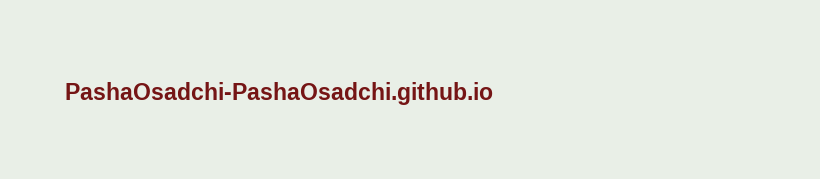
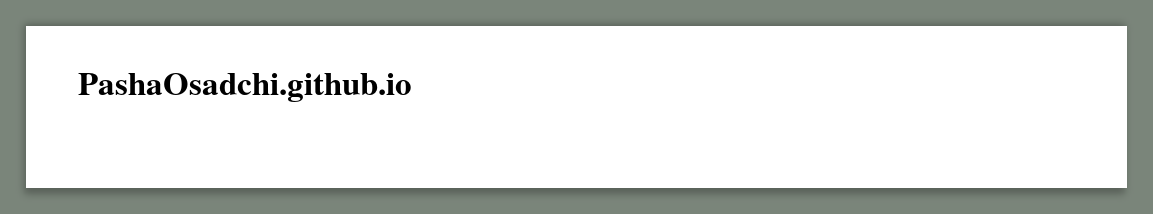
[65,82,493,105] PashaOsadchi-PashaOsadchi.github.io -> [78,73,412,102] PashaOsadchi.github.io

